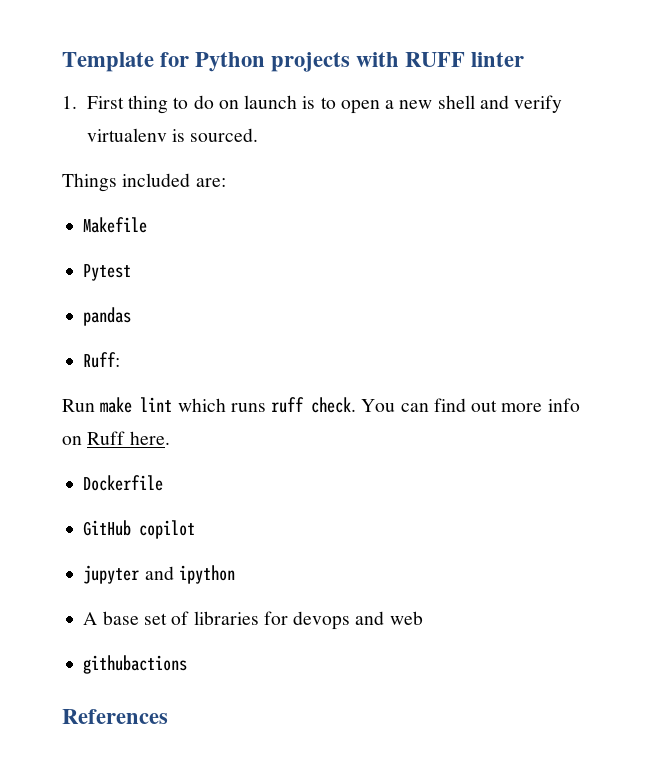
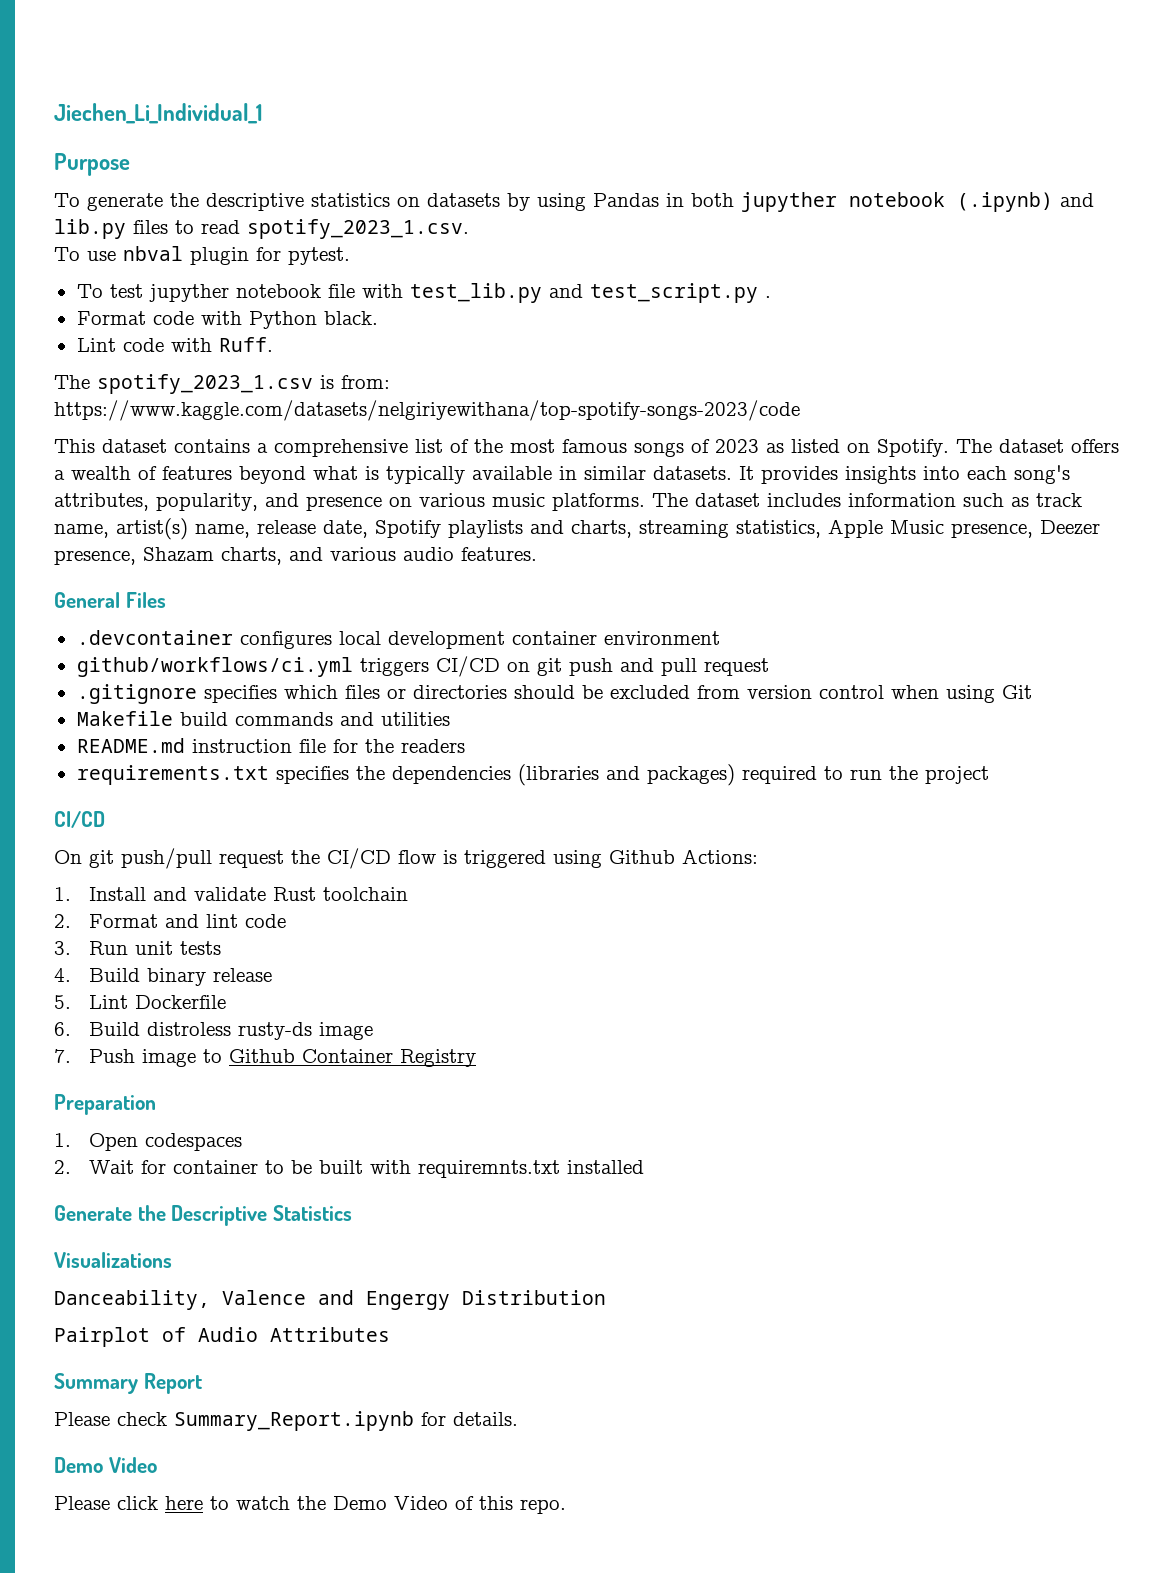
[62,52,525,72] [62,95,563,114] [86,128,259,142] [62,173,226,192] [83,217,148,233] [83,264,132,281] [83,307,132,326] [83,352,121,368] [62,397,580,413] [62,431,170,445] [83,475,164,491] [83,520,196,539] [83,565,235,584] [83,611,423,630] [83,655,188,674] [62,709,168,724] Template for Python projects with RUFF linter // 1. First thing to do on launch is to open a new shell and verify virtualenv is sourced. // Things included are: // Makefile // Pytest // pandas // Ruff: // Run make lint which runs ruff check. You can find out more info on Ruff here. // Dockerfile // GitHub copilot // jupyter and ipython // A base set of libraries for devops and web // githubactions // References -> [54,103,262,124] [54,153,130,176] [54,192,1094,212] [54,219,469,239] [54,246,350,265] [76,283,771,303] [76,311,378,329] [76,337,273,352] [54,374,390,394] [54,400,800,421] [54,439,1119,457] [54,465,1070,484] [54,493,1082,511] [54,518,1100,540] [54,547,537,565] [54,592,166,608] [76,630,720,649] [76,656,769,677] [76,684,1032,704] [76,711,450,726] [76,738,465,753] [76,764,989,786] [54,811,105,828] [54,848,758,869] [54,887,409,901] [54,914,287,928] [54,941,222,955] [54,968,273,986] [54,995,227,1009] [54,1022,374,1040] [54,1049,477,1067] [54,1094,156,1115] [54,1133,243,1151] [54,1160,645,1178] [54,1205,353,1226] [54,1252,172,1268] [54,1290,606,1310] [54,1327,390,1347] [54,1373,202,1394] [54,1411,518,1431] [54,1457,157,1473] [54,1496,566,1514] Jiechen_Li_Individual_1 // Purpose // To generate the descriptive statistics on datasets by using Pandas in both jupyther notebook (.ipynb) and lib.py files to read spotify_2023_1.csv. // To use nbval plugin for pytest. // To test jupyther notebook file with test_lib.py and test_script.py . // Format code with Python black. // Lint code with Ruff. // The spotify_2023_1.csv is from: https://www.kaggle.com/datasets/nelgiriyewithana/top-spotify-songs-2023/code // This dataset contains a comprehensive list of the most famous songs of 2023 as listed on Spotify. The dataset offers a wealth of features beyond what is typically available in similar datasets. It provides insights into each song's attributes, popularity, and presence on various music platforms. The dataset includes information such as track name, artist(s) name, release date, Spotify playlists and charts, streaming statistics, Apple Music presence, Deezer presence, Shazam charts, and various audio features. // General Files // .devcontainer configures local development container environment // github/workflows/ci.yml triggers CI/CD on git push and pull request // .gitignore specifies which files or directories should be excluded from version control when using Git // Makefile build commands and utilities // README.md instruction file for the readers // requirements.txt specifies the dependencies (libraries and packages) required to run the project // CI/CD // On git push/pull request the CI/CD flow is triggered using Github Actions: // 1. Install and validate Rust toolchain // 2. Format and lint code // 3. Run unit tests // 4. Build binary release // 5. Lint Dockerfile // 6. Build distroless rusty-ds image // 7. Push image to Github Container Registry // Preparation // 1. Open codespaces // 2. Wait for container to be built with requiremnts.txt installed // Generate the Descriptive Statistics // Visualizations // Danceability, Valence and Engergy Distribution // Pairplot of Audio Attributes // Summary Report // Please check Summary_Report.ipynb for details. // Demo Video // Please click here to watch the Demo Video of this repo.

